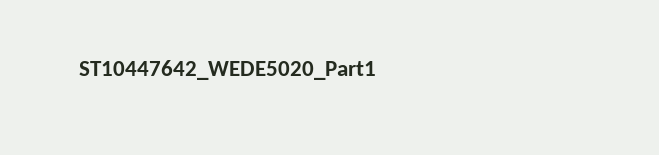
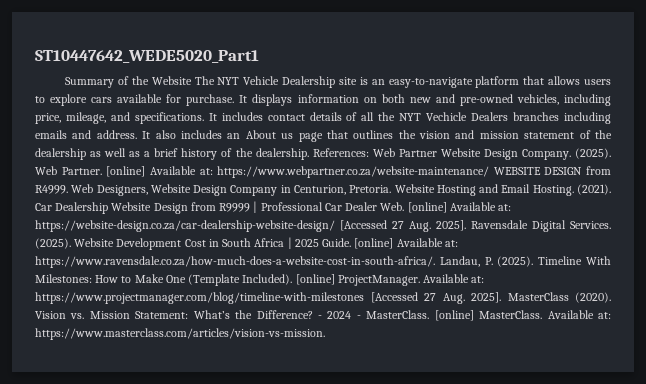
(376, 70) none -> [65,76,612,88] [35,94,611,106] [35,112,611,124] [35,130,613,142] [35,148,611,160] [35,166,611,178] [35,184,611,196] [35,201,512,214] [35,220,611,232] [35,237,458,250] [35,256,611,268] [35,274,485,286] [35,292,611,304] [35,310,612,321] [35,328,325,340] // Summary of the Website The NYT Vehicle Dealership site is an easy-to-navigate platform that allows users to explore cars available for purchase. It displays information on both new and pre-owned vehicles, including price, mileage, and specifications. It includes contact details of all the NYT Vechicle Dealers branches including emails and address. It also includes an About us page that outlines the vision and mission statement of the dealership as well as a brief history of the dealership. References: Web Partner Website Design Company. (2025). Web Partner. [online] Available at: https://www.webpartner.co.za/website-maintenance/ WEBSITE DESIGN from R4999. Web Designers, Website Design Company in Centurion, Pretoria. Website Hosting and Email Hosting. (2021). Car Dealership Website Design from R9999 | Professional Car Dealer Web. [online] Available at: https://website-design.co.za/car-dealership-website-design/ [Accessed 27 Aug. 2025]. Ravensdale Digital Services. (2025). Website Development Cost in South Africa | 2025 Guide. [online] Available at: https://www.ravensdale.co.za/how-much-does-a-website-cost-in-south-africa/. Landau, P. (2025). Timeline With Milestones: How to Make One (Template Included). [online] ProjectManager. Available at: https://www.projectmanager.com/blog/timeline-with-milestones [Accessed 27 Aug. 2025]. MasterClass (2020). Vision vs. Mission Statement: What’s the Difference? - 2024 - MasterClass. [online] MasterClass. Available at: https://www.masterclass.com/articles/vision-vs-mission.

